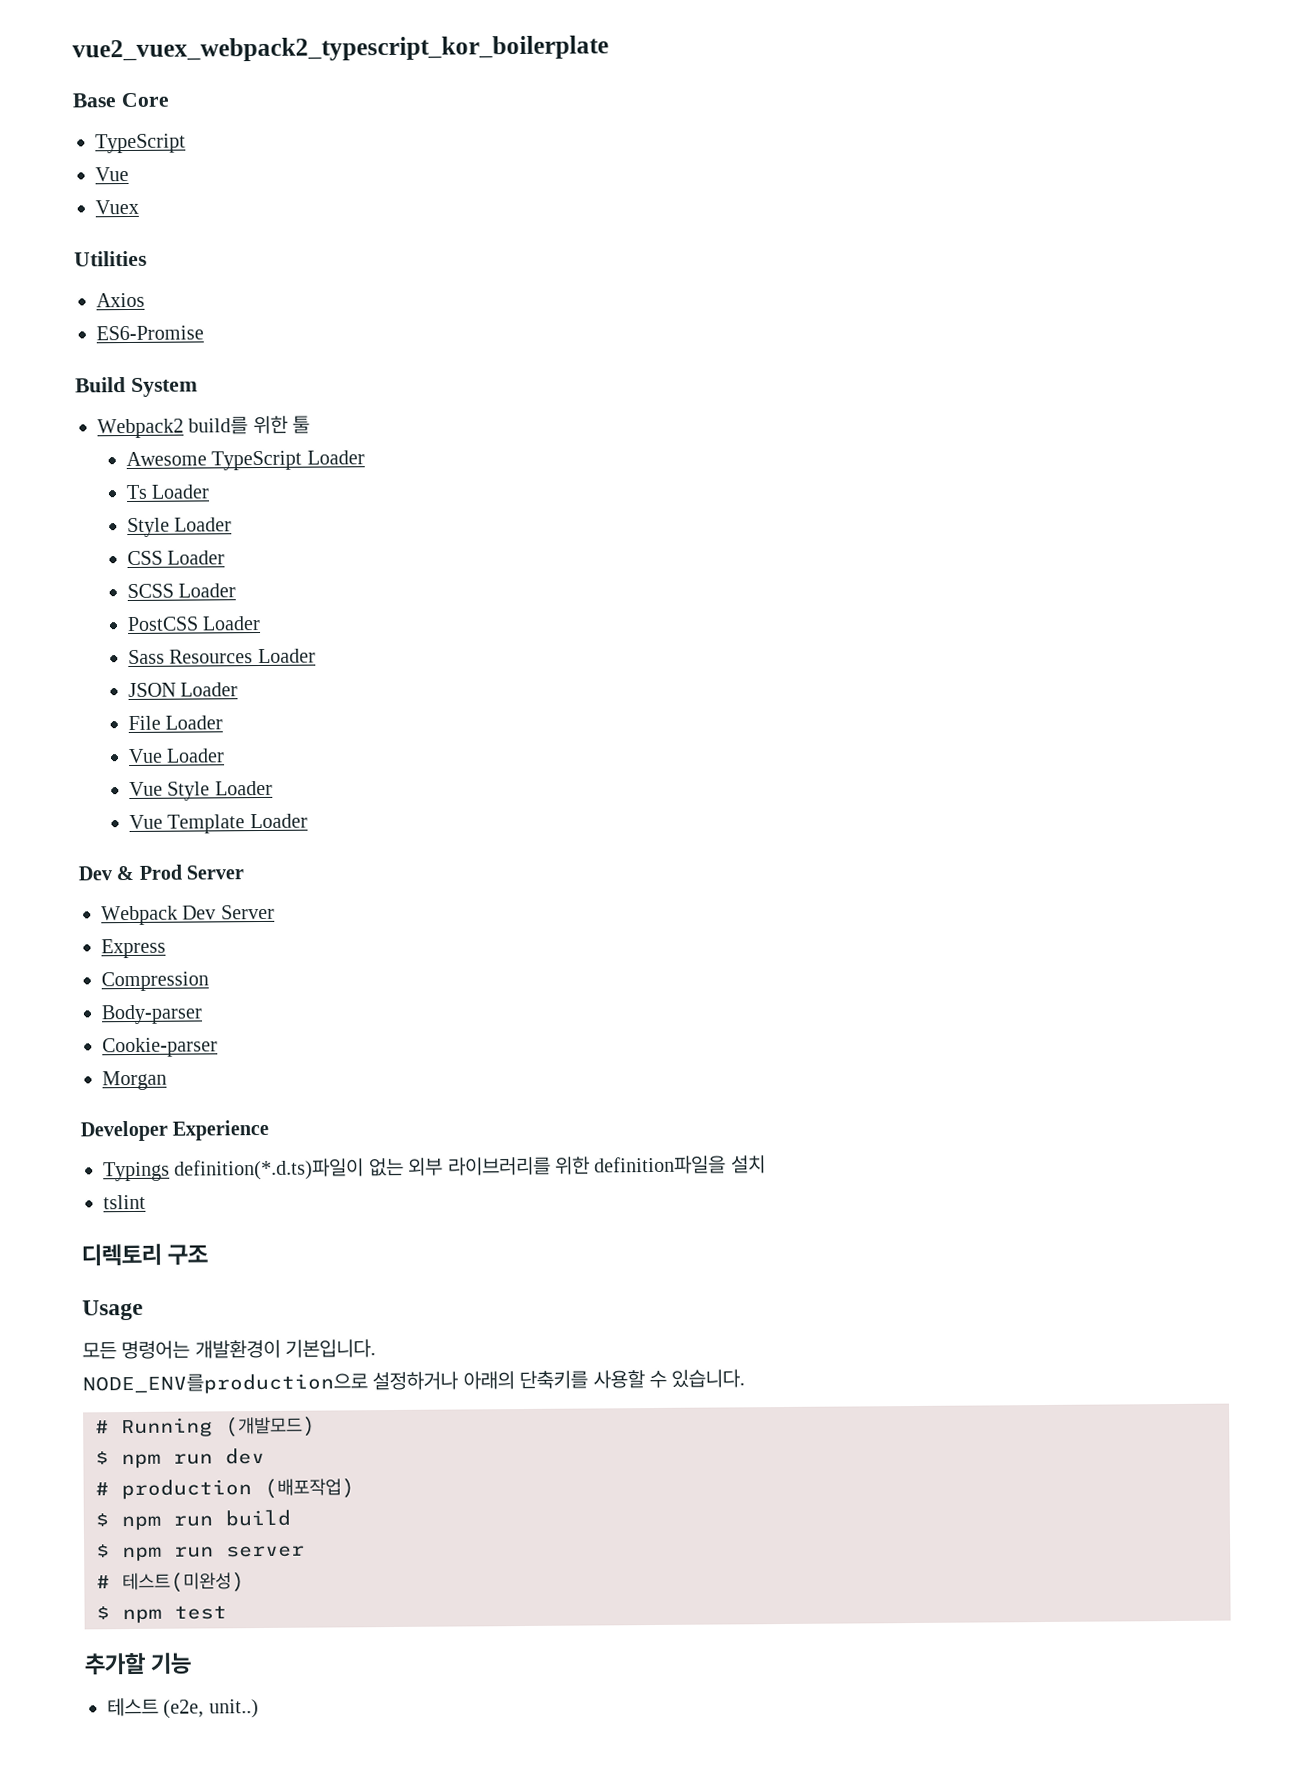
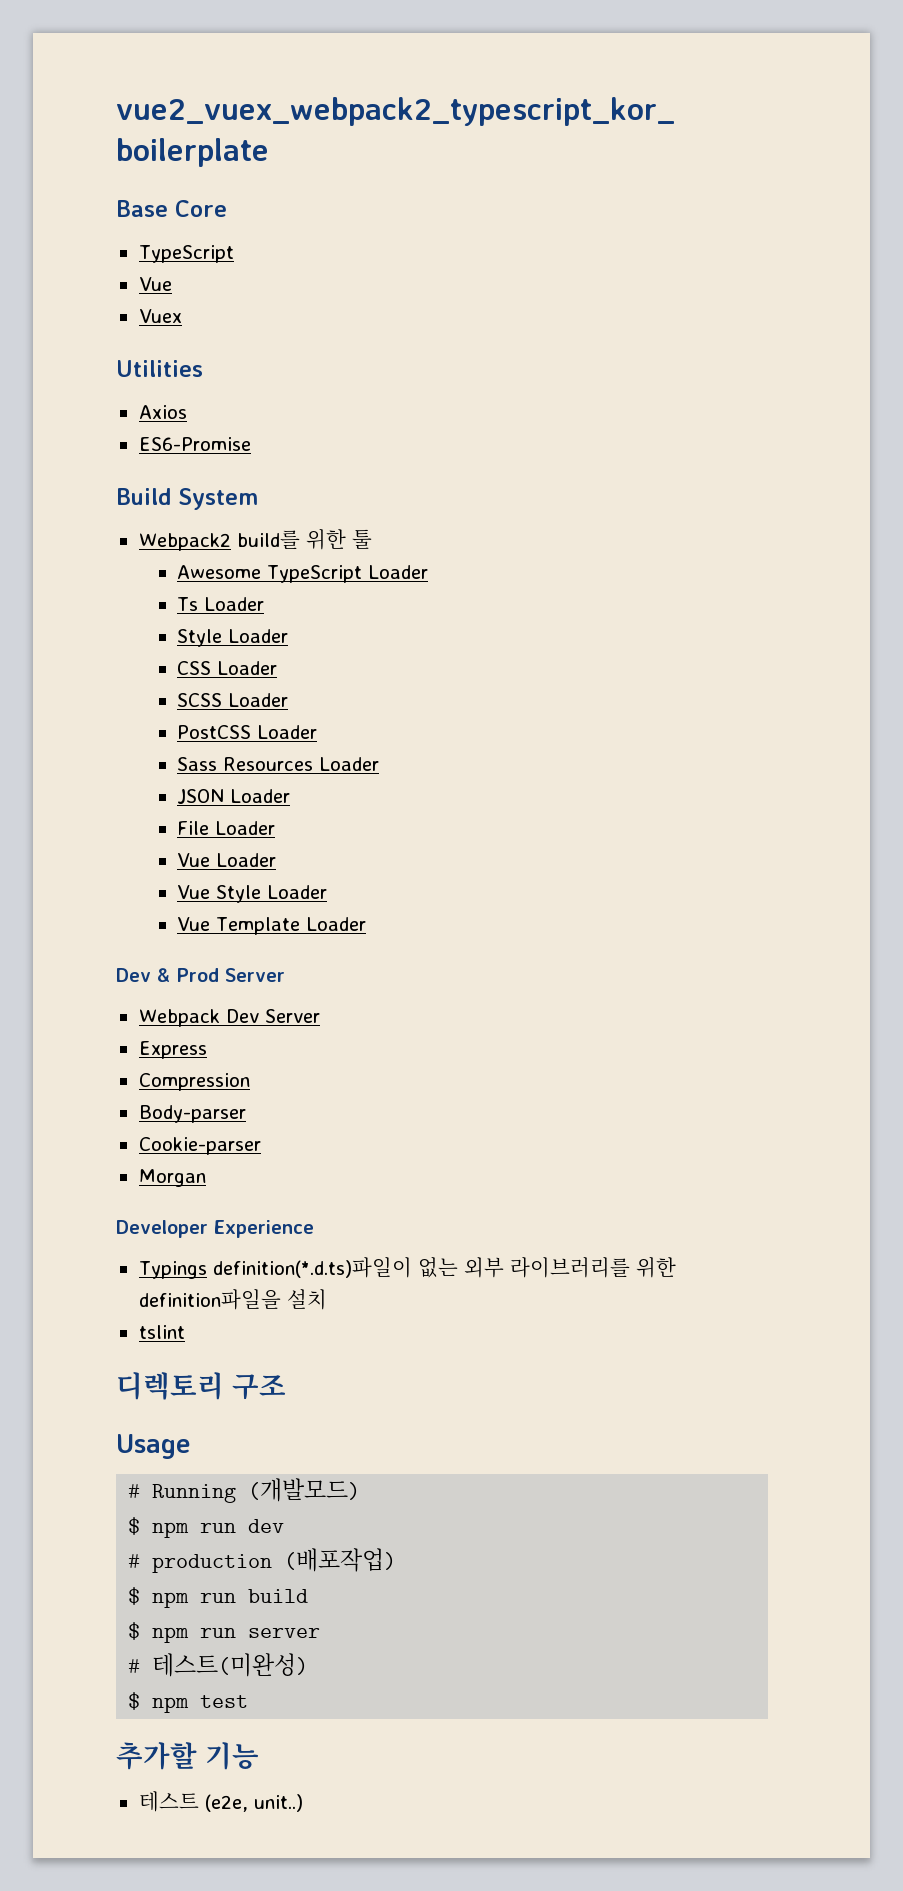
[82,1339,377,1360] [82,1369,746,1395] // 모든 명령어는 개발환경이 기본입니다. // NODE_ENV를production으로 설정하거나 아래의 단축키를 사용할 수 있습니다. -> (191, 1446) none

